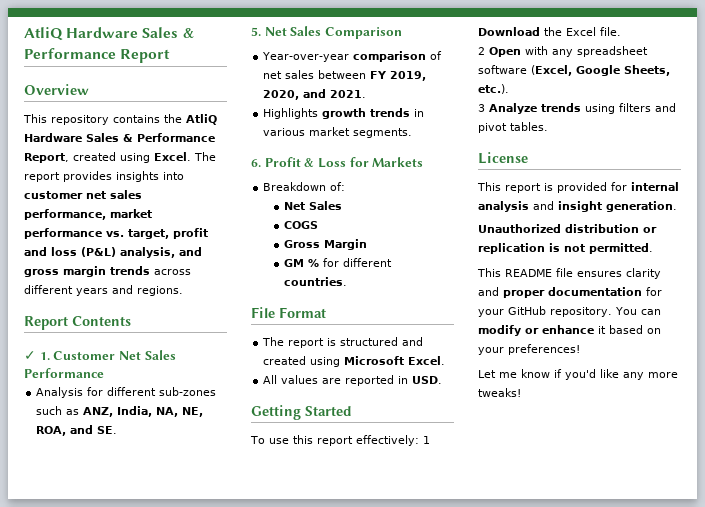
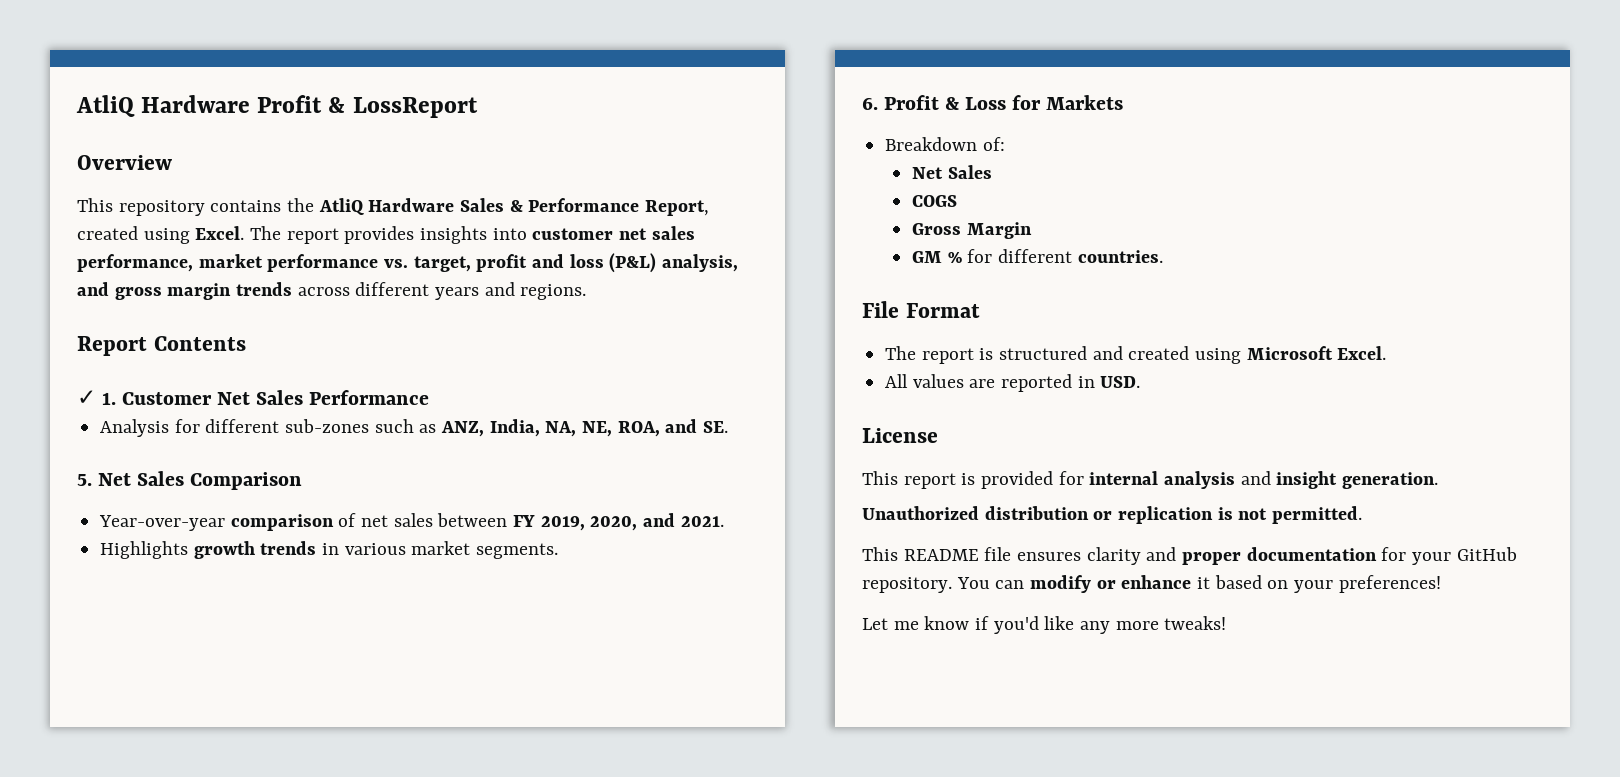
[24,27,194,41] [24,48,171,63] AtliQ Hardware Sales & Performance Report -> [76,95,478,118] AtliQ Hardware Profit & LossReport
[251,405,352,420] [250,435,430,446] [478,27,621,36] [478,46,648,57] [478,65,670,76] [478,84,509,94] [478,103,676,114] [478,122,548,133] // Getting Started // To use this report effectively: 1 Download the Excel file. // 2 Open with any spreadsheet software (Excel, Google Sheets, etc.). // 3 Analyze trends using filters and pivot tables. -> (1141, 382) none

